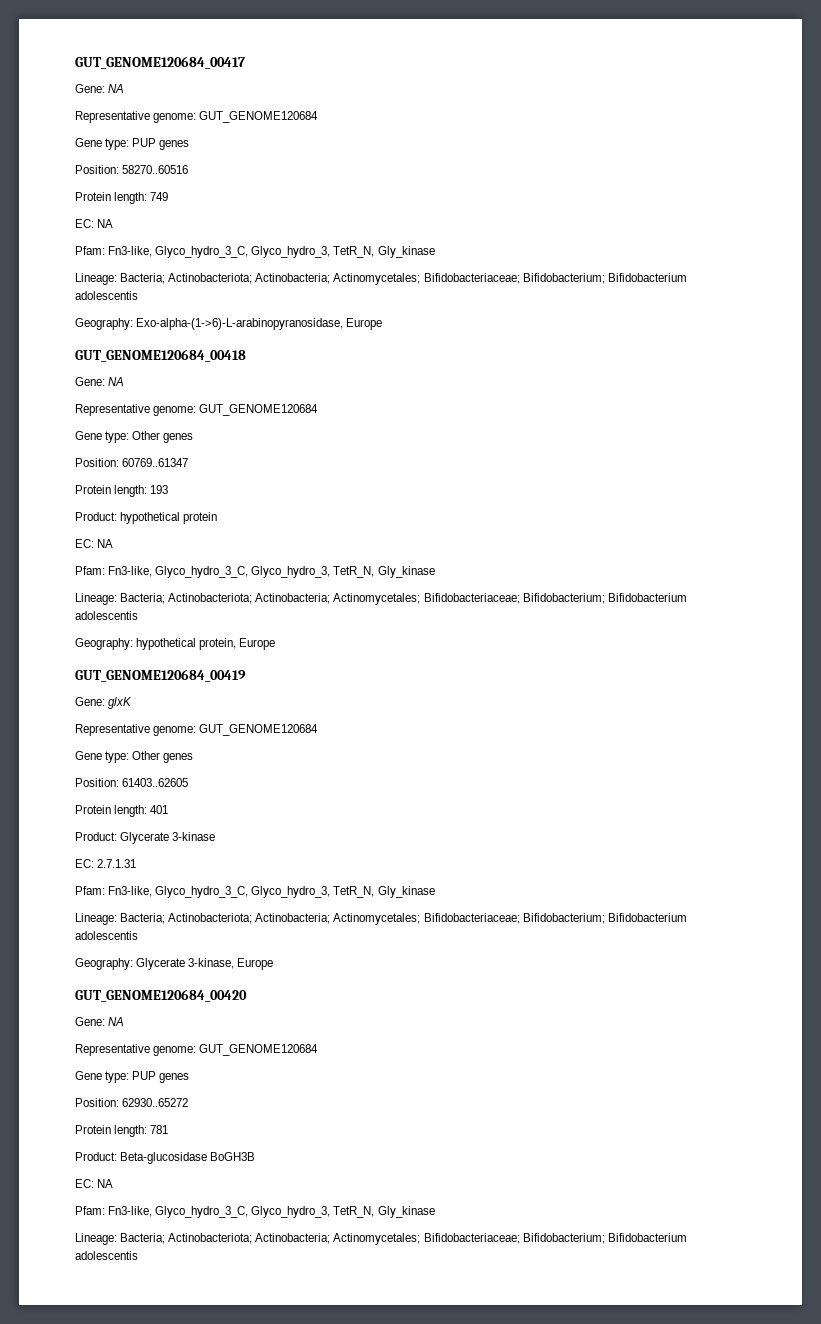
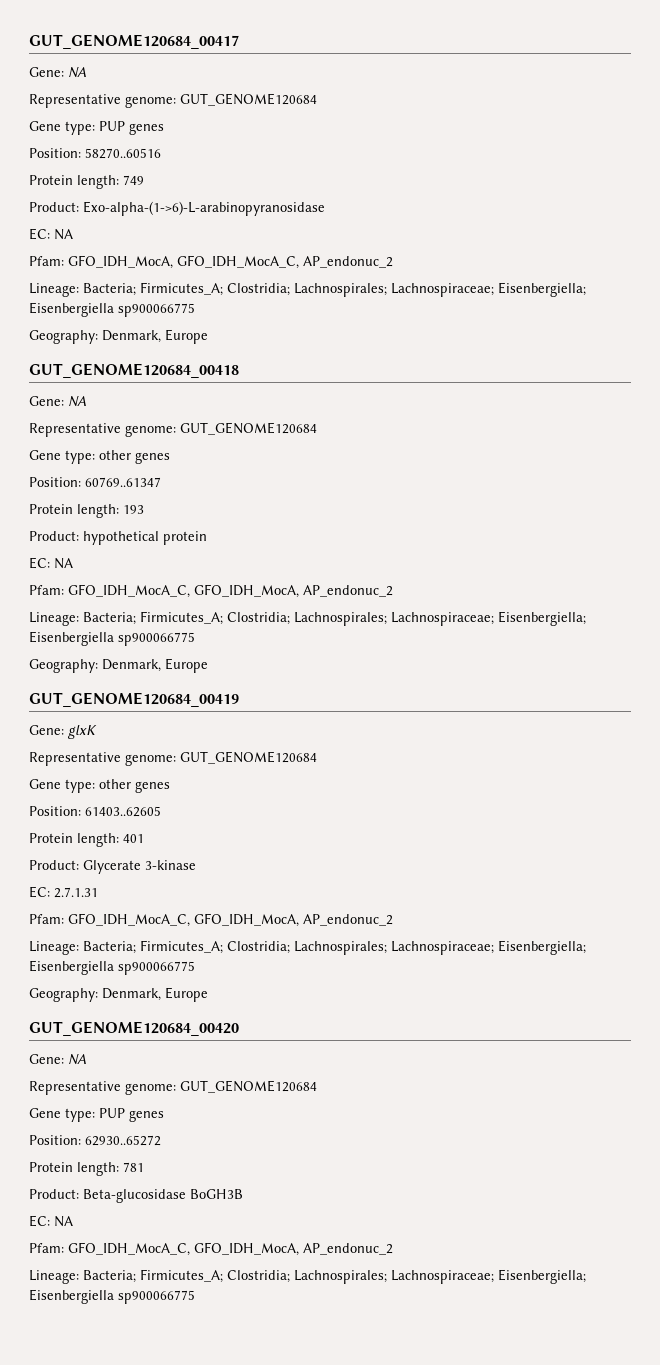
[75,219,114,228] [75,246,435,258] [75,273,687,285] [75,291,138,300] [75,318,344,330] // EC: NA // Pfam: Fn3-like, Glyco_hydro_3_C, Glyco_hydro_3, TetR_N, Gly_kinase // Lineage: Bacteria; Actinobacteriota; Actinobacteria; Actinomycetales; Bifidobacteriaceae; Bifidobacterium; Bifidobacterium adolescentis // Geography: Exo-alpha-(1->6)-L-arabinopyranosidase, -> [29,201,325,216] [29,228,73,240] [29,255,393,269] [29,282,586,297] [29,302,195,317] [29,330,161,344] // Product: Exo-alpha-(1->6)-L-arabinopyranosidase // EC: NA // Pfam: GFO_IDH_MocA, GFO_IDH_MocA_C, AP_endonuc_2 // Lineage: Bacteria; Firmicutes_A; Clostridia; Lachnospirales; Lachnospiraceae; Eisenbergiella; Eisenbergiella sp900066775 // Geography: Denmark,
[132,431,161,440] Other -> [99,450,131,460] other
[108,566,435,578] [75,593,687,605] [75,611,138,620] [75,638,237,650] Fn3-like, Glyco_hydro_3_C, Glyco_hydro_3, TetR_N, Gly_kinase // Lineage: Bacteria; Actinobacteriota; Actinobacteria; Actinomycetales; Bifidobacteriaceae; Bifidobacterium; Bifidobacterium adolescentis // Geography: hypothetical protein, -> [68,584,393,598] [29,611,586,626] [29,631,195,646] [29,659,161,673] GFO_IDH_MocA_C, GFO_IDH_MocA, AP_endonuc_2 // Lineage: Bacteria; Firmicutes_A; Clostridia; Lachnospirales; Lachnospiraceae; Eisenbergiella; Eisenbergiella sp900066775 // Geography: Denmark,
[132,751,161,760] Other -> [99,779,131,789] other
[108,886,435,898] [75,913,687,925] [75,931,138,940] [75,958,235,970] Fn3-like, Glyco_hydro_3_C, Glyco_hydro_3, TetR_N, Gly_kinase // Lineage: Bacteria; Actinobacteriota; Actinobacteria; Actinomycetales; Bifidobacteriaceae; Bifidobacterium; Bifidobacterium adolescentis // Geography: Glycerate 3-kinase, -> [68,913,393,927] [29,940,586,955] [29,960,195,975] [29,988,161,1002] GFO_IDH_MocA_C, GFO_IDH_MocA, AP_endonuc_2 // Lineage: Bacteria; Firmicutes_A; Clostridia; Lachnospirales; Lachnospiraceae; Eisenbergiella; Eisenbergiella sp900066775 // Geography: Denmark,
[108,1206,435,1218] [75,1233,687,1245] [75,1251,138,1260] Fn3-like, Glyco_hydro_3_C, Glyco_hydro_3, TetR_N, Gly_kinase // Lineage: Bacteria; Actinobacteriota; Actinobacteria; Actinomycetales; Bifidobacteriaceae; Bifidobacterium; Bifidobacterium adolescentis -> [68,1242,393,1256] [29,1269,586,1284] [29,1289,195,1304] GFO_IDH_MocA_C, GFO_IDH_MocA, AP_endonuc_2 // Lineage: Bacteria; Firmicutes_A; Clostridia; Lachnospirales; Lachnospiraceae; Eisenbergiella; Eisenbergiella sp900066775

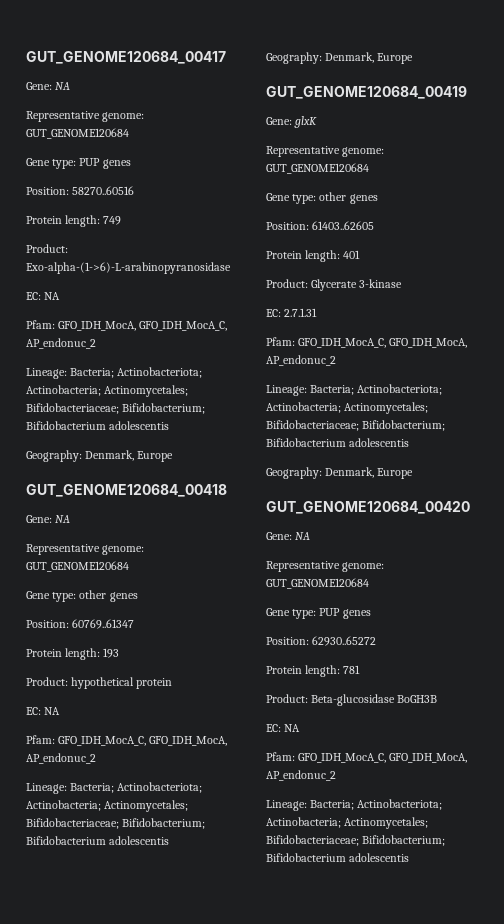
[140,282,586,297] [29,302,195,317] Firmicutes_A; Clostridia; Lachnospirales; Lachnospiraceae; Eisenbergiella; Eisenbergiella sp900066775 -> [117,367,203,378] [26,385,189,397] [26,403,206,414] [26,421,170,430] Actinobacteriota; Actinobacteria; Actinomycetales; Bifidobacteriaceae; Bifidobacterium; Bifidobacterium adolescentis
[140,611,586,626] [29,631,195,646] Firmicutes_A; Clostridia; Lachnospirales; Lachnospiraceae; Eisenbergiella; Eisenbergiella sp900066775 -> [117,782,203,793] [26,800,189,812] [26,818,206,829] [26,836,170,845] Actinobacteriota; Actinobacteria; Actinomycetales; Bifidobacteriaceae; Bifidobacterium; Bifidobacterium adolescentis
[140,940,586,955] [29,960,195,975] Firmicutes_A; Clostridia; Lachnospirales; Lachnospiraceae; Eisenbergiella; Eisenbergiella sp900066775 -> [357,384,443,395] [266,402,429,414] [266,420,446,431] [266,438,410,447] Actinobacteriota; Actinobacteria; Actinomycetales; Bifidobacteriaceae; Bifidobacterium; Bifidobacterium adolescentis
[140,1269,586,1284] [29,1289,195,1304] Firmicutes_A; Clostridia; Lachnospirales; Lachnospiraceae; Eisenbergiella; Eisenbergiella sp900066775 -> [357,799,443,810] [266,817,429,829] [266,835,446,846] [266,853,410,862] Actinobacteriota; Actinobacteria; Actinomycetales; Bifidobacteriaceae; Bifidobacterium; Bifidobacterium adolescentis

